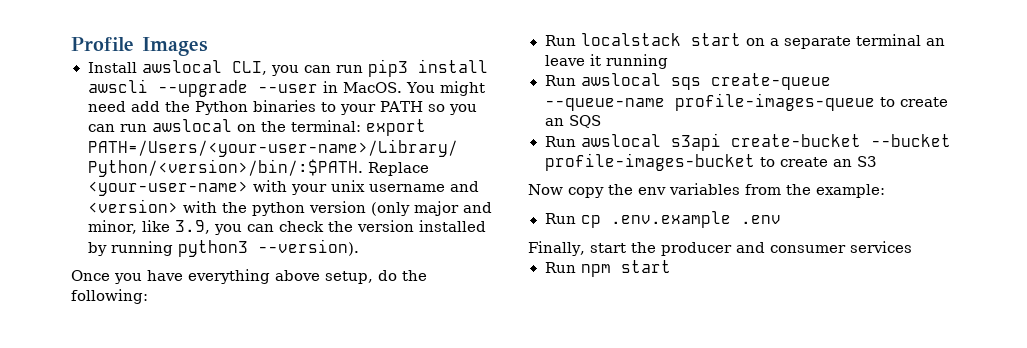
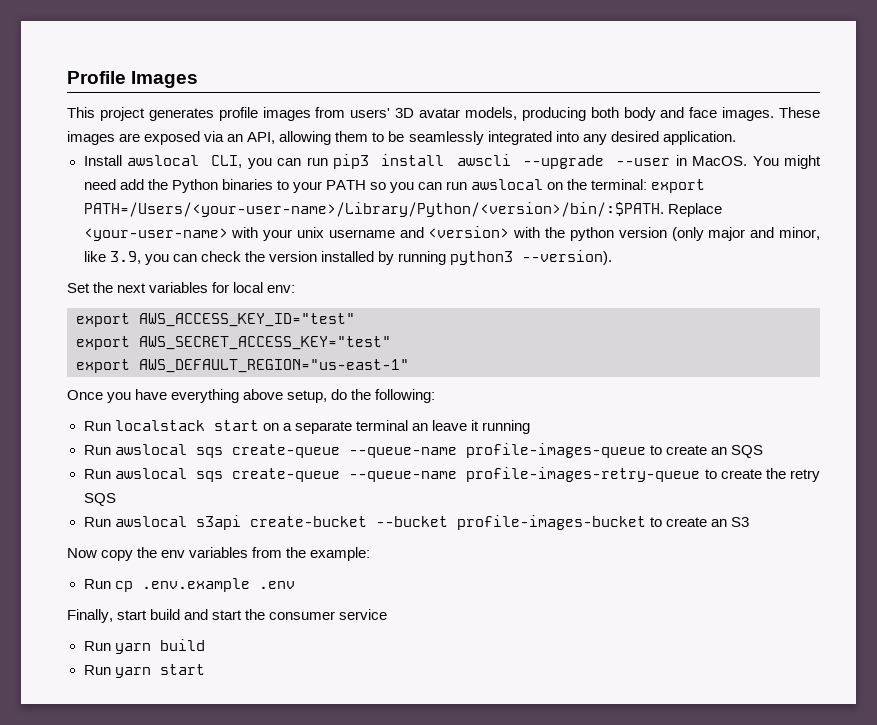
(208, 46) none -> [67,107,820,121] [67,131,736,145] // This project generates profile images from users' 3D avatar models, producing both body and face images. These images are exposed via an API, allowing them to be seamlessly integrated into any desired application.
(359, 247) none -> [67,282,296,293] [76,313,355,327] [76,336,391,350] [76,359,409,373] // Set the next variables for local env: // export AWS_ACCESS_KEY_ID="test" // export AWS_SECRET_ACCESS_KEY="test" // export AWS_DEFAULT_REGION="us-east-1"
(601, 121) none -> [83,467,820,482] [83,493,116,506] // Run awslocal sqs create-queue --queue-name profile-images-retry-queue to create the retry SQS
[630,241,912,256] [544,262,611,277] the producer and consumer services // Run npm -> [150,609,388,620] [83,639,205,654] [83,665,151,678] build and start the consumer service // Run yarn build // Run yarn

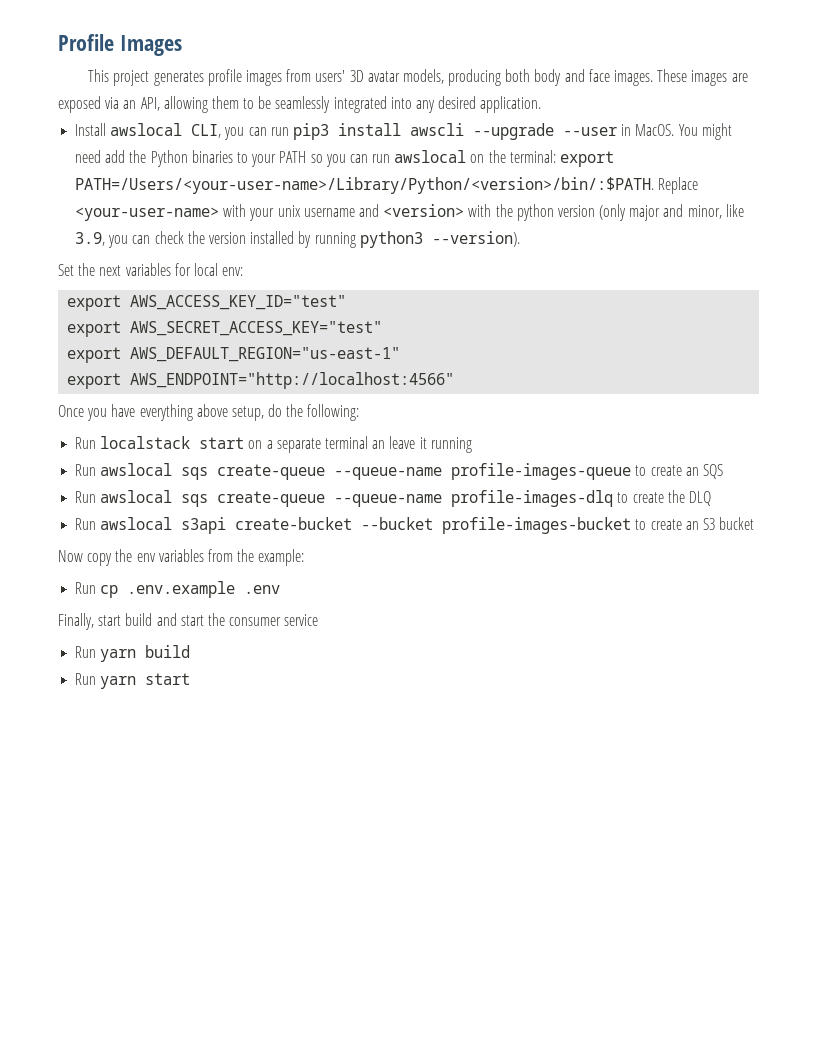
(409, 366) none -> [67,372,455,389] // export AWS_ENDPOINT="http://localhost:4566"
[466,467,701,482] profile-images-retry-queue -> [451,490,614,507] profile-images-dlq
[789,469,820,482] [83,493,116,506] retry SQS -> [688,491,711,506] DLQ
(749, 522) none -> [719,517,755,530] bucket

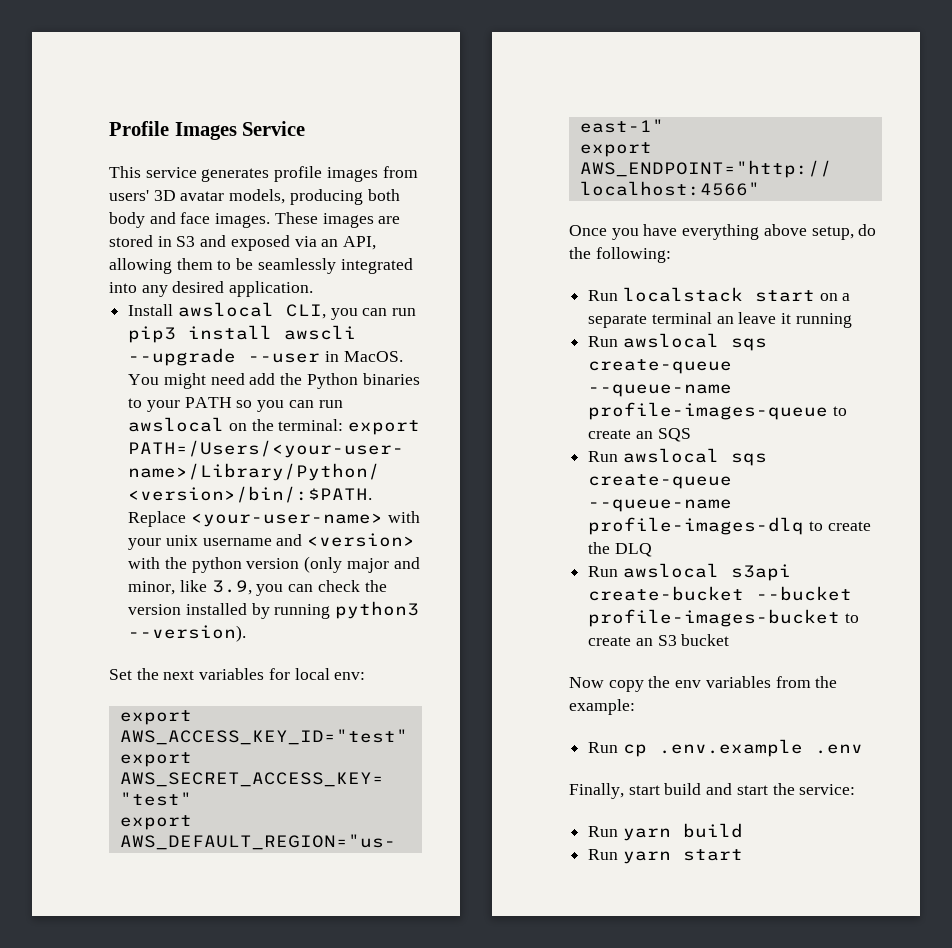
(182, 45) none -> [242,121,306,136] Service
[113,70,150,86] project -> [145,167,197,178] service
(748, 77) none -> [109,235,227,247] stored in S3 and
[229,614,319,626] consumer service -> [799,784,856,795] service:

